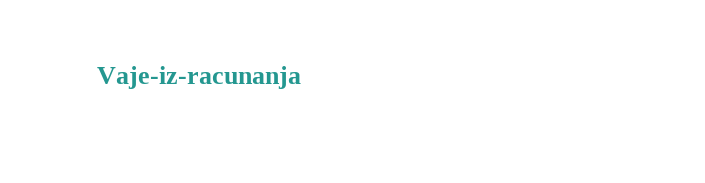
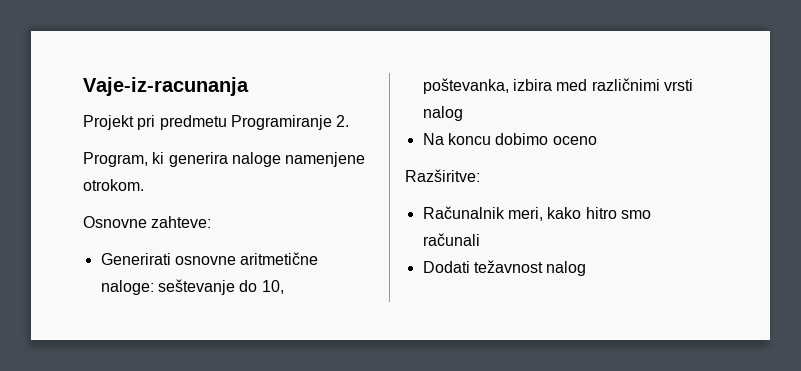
(301, 77) none -> [83,115,350,130] [83,152,366,167] [83,179,144,191] [83,216,212,228] [100,252,319,265] [100,279,284,295] [422,78,693,94] [422,106,463,121] [422,133,597,145] [405,169,480,182] [422,206,651,221] [422,233,480,246] [422,260,587,276] // Projekt pri predmetu Programiranje 2. // Program, ki generira naloge namenjene otrokom. // Osnovne zahteve: // Generirati osnovne aritmetične naloge: seštevanje do 10, poštevanka, izbira med različnimi vrsti nalog // Na koncu dobimo oceno // Razširitve: // Računalnik meri, kako hitro smo računali // Dodati težavnost nalog

